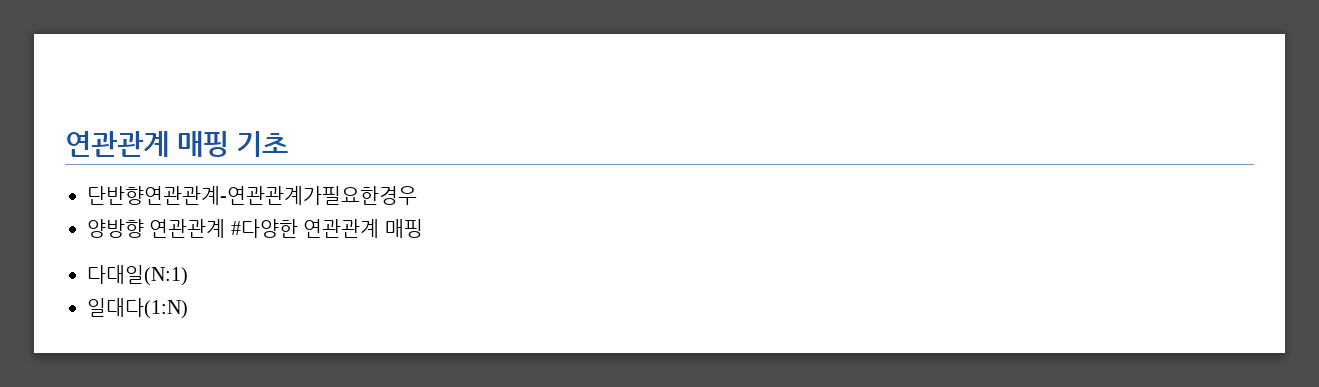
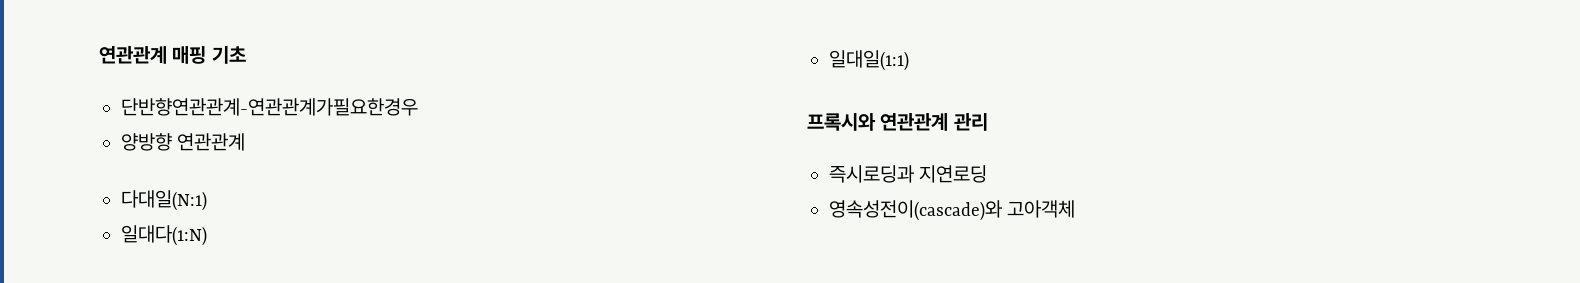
[230,219,423,238] #다양한 연관관계 매핑 -> (246, 142) none
(188, 308) none -> [829,50,909,71] [807,113,988,131] [829,165,988,183] [829,200,1076,221] // 일대일(1:1) // 프록시와 연관관계 관리 // 즉시로딩과 지연로딩 // 영속성전이(cascade)와 고아객체

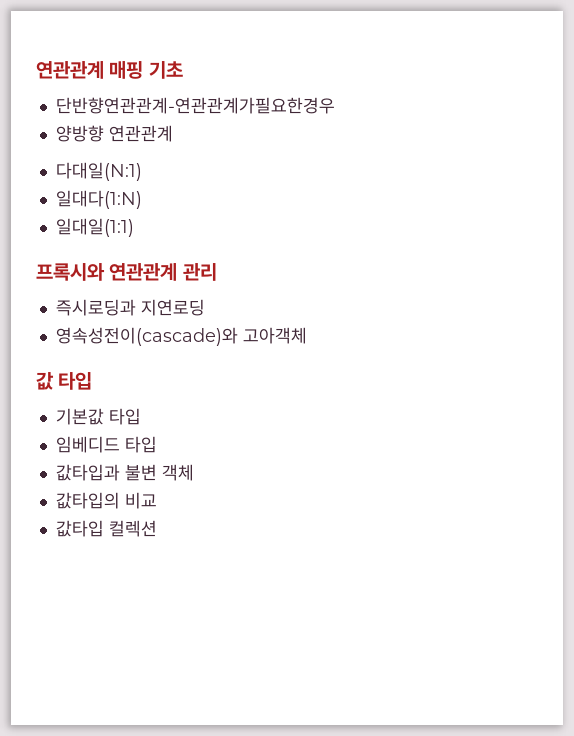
(1076, 209) none -> [36,372,93,390] [55,408,141,425] [55,436,157,453] [55,464,194,481] [55,492,157,509] [55,520,157,537] // 값 타입 // 기본값 타입 // 임베디드 타입 // 값타입과 불변 객체 // 값타입의 비교 // 값타입 컬렉션

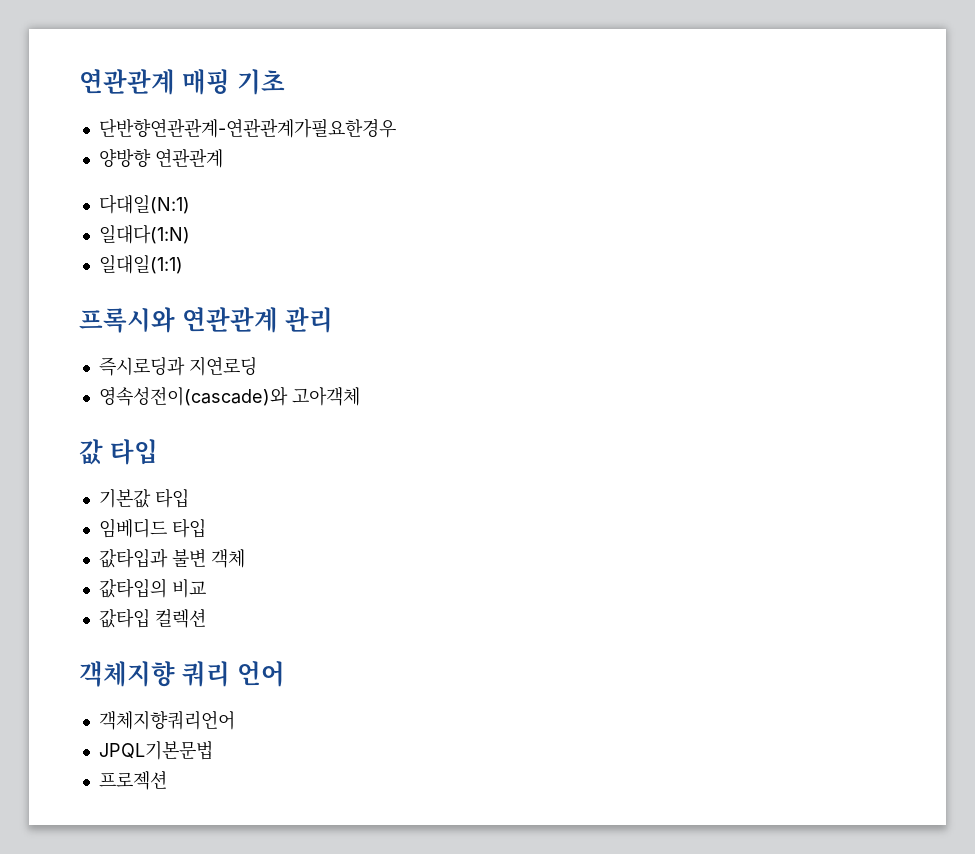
(157, 528) none -> [79,661,285,687] [98,710,235,730] [98,741,213,760] [98,771,167,790] // 객체지향 쿼리 언어 // 객체지향쿼리언어 // JPQL기본문법 // 프로젝션

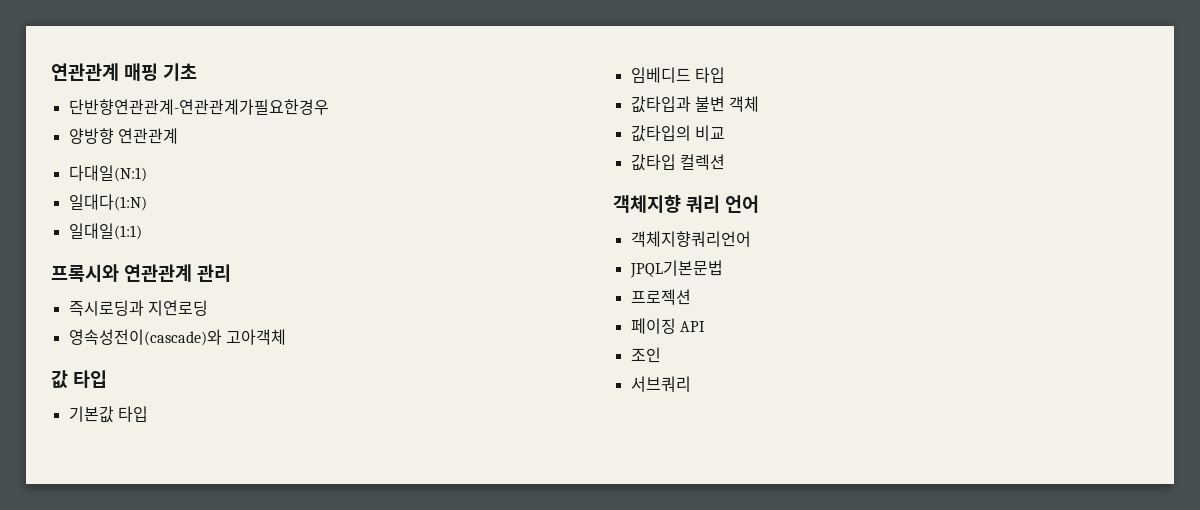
(167, 780) none -> [630,318,705,334] [630,347,661,363] [630,376,691,392] // 페이징 API // 조인 // 서브쿼리

